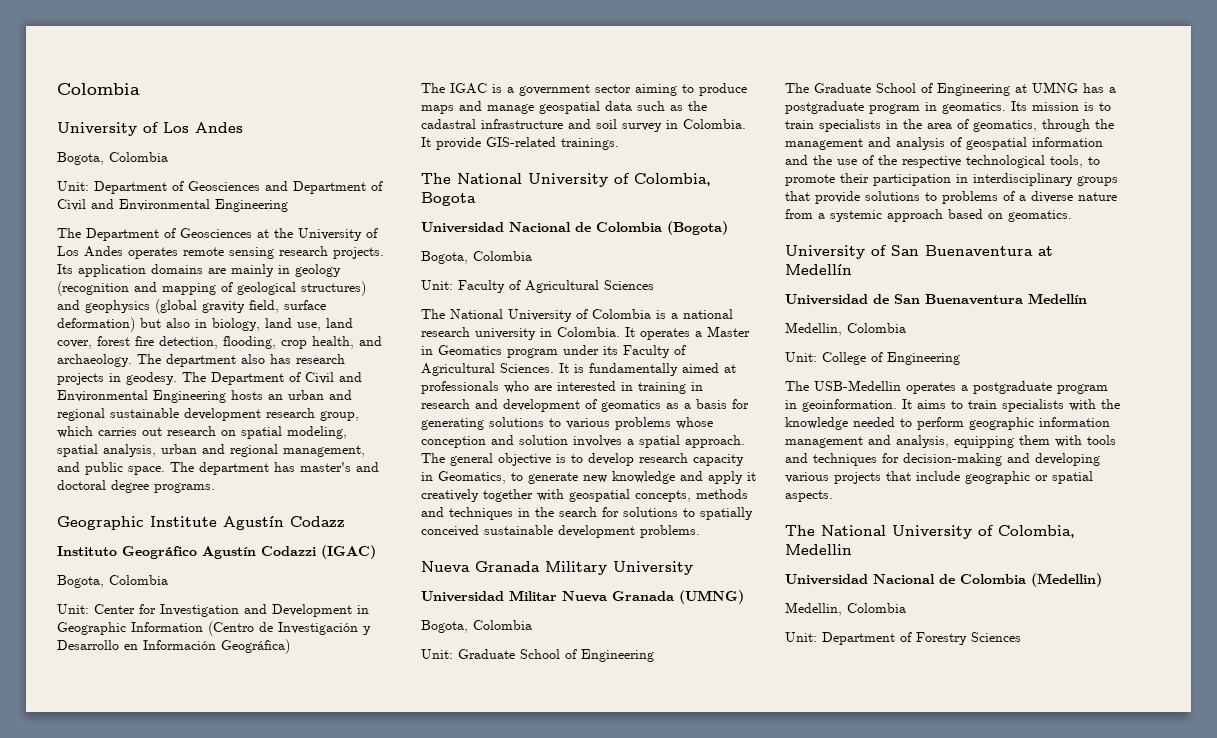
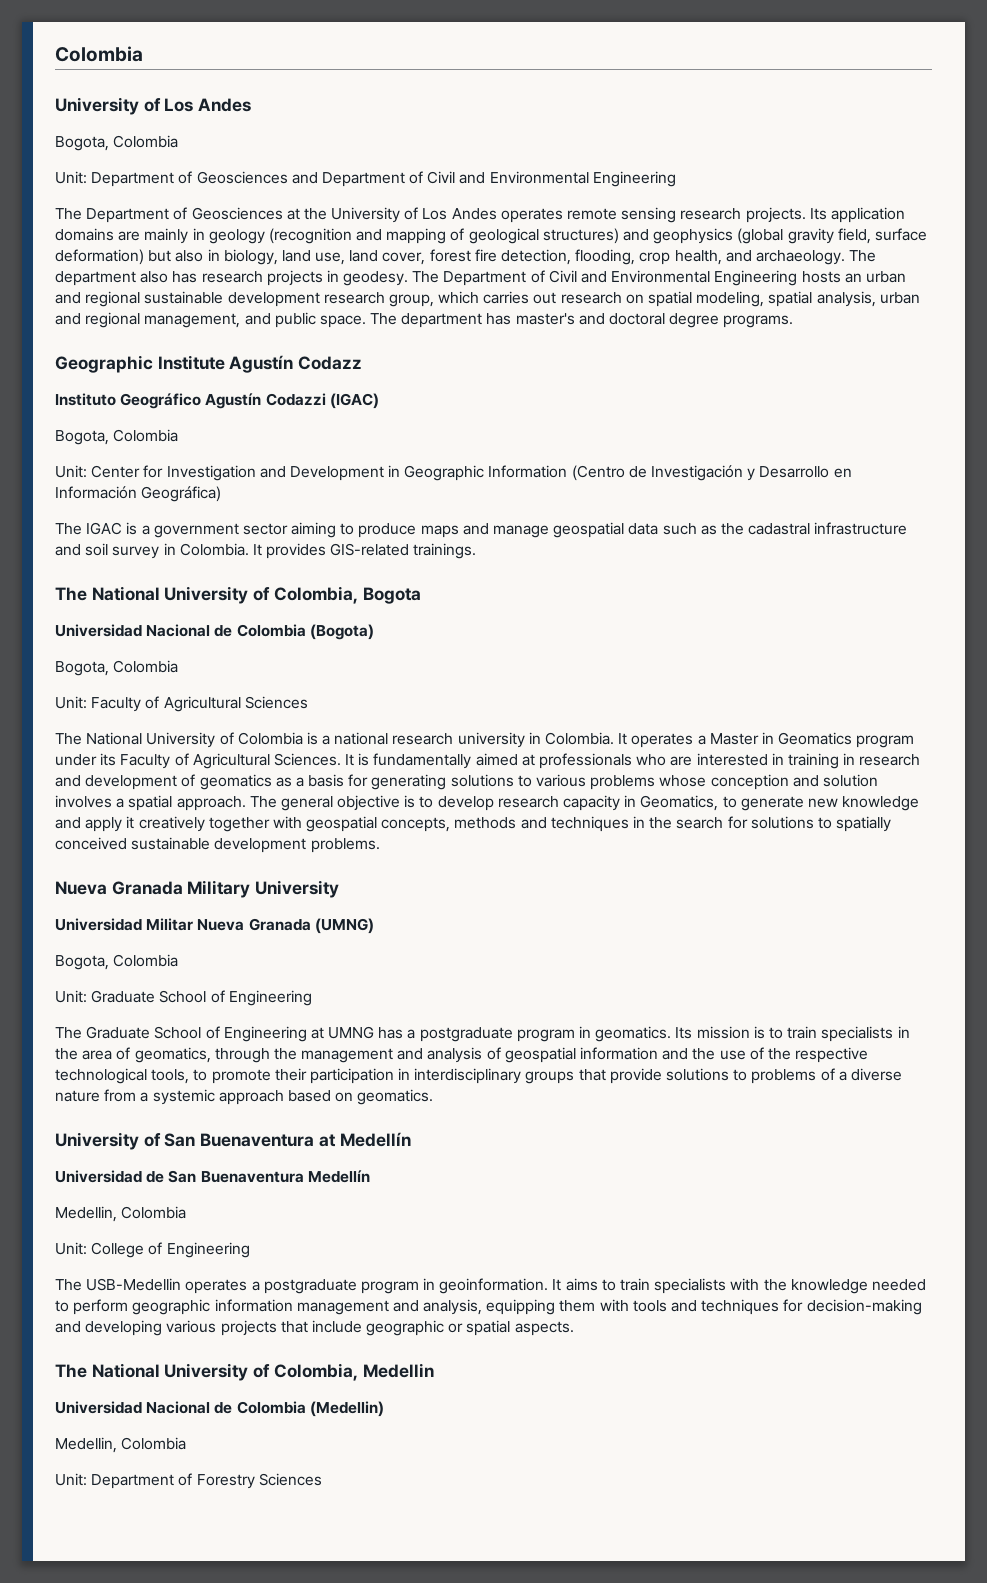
[436,137,481,150] provide -> [266,543,327,559] provides

